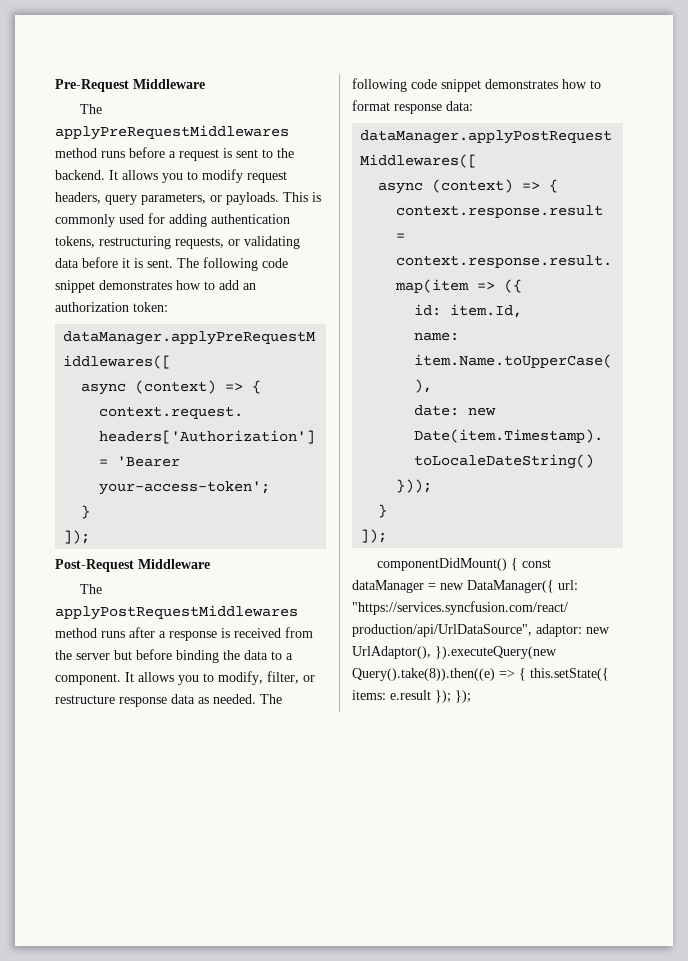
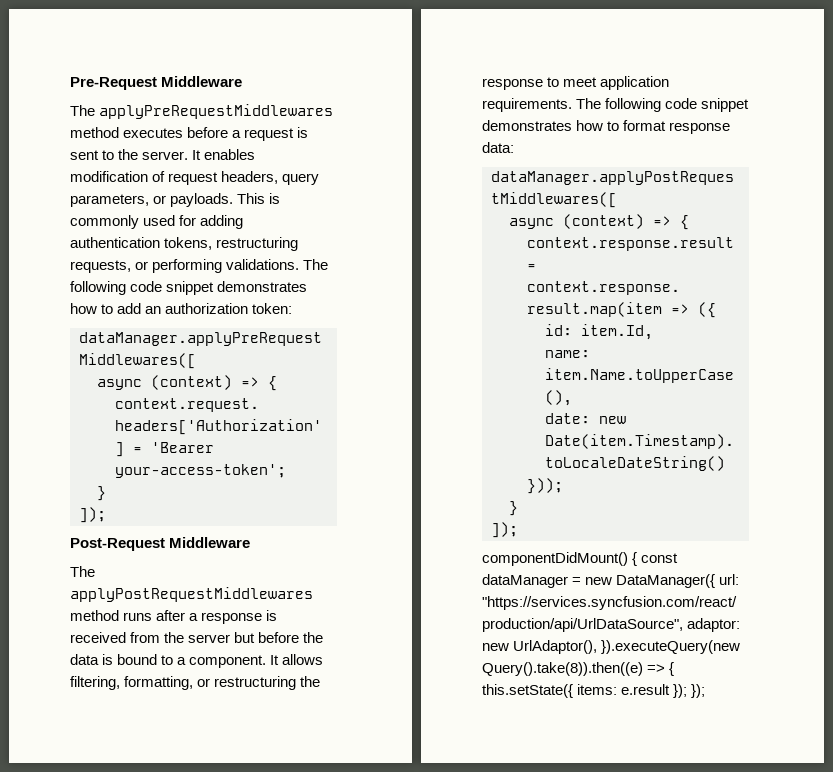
[101,151,125,158] runs -> [123,128,184,138] executes
[55,169,243,183] backend. It allows you to modify -> [142,149,256,160] [70,171,166,182] server. It enables modification of
[244,236,300,249] [55,257,173,268] validating data before it is sent. -> [152,259,300,273] performing validations.
[176,650,219,663] binding -> (300, 637) none
(268, 655) none -> [102,654,158,665] is bound
[178,671,315,685] [55,694,256,707] you to modify, filter, or restructure response data as needed. -> [70,676,321,690] [482,76,670,90] [482,98,572,112] filtering, formatting, or restructuring the response to meet application requirements.

